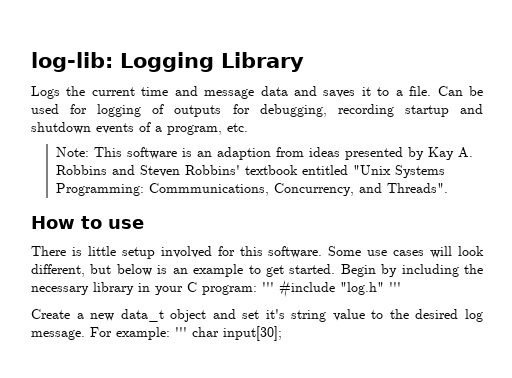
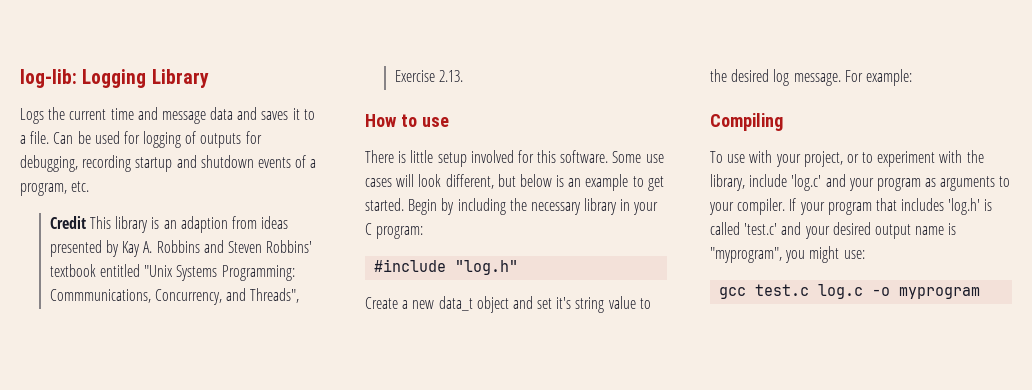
[55,147,177,159] Note: This software -> [49,216,149,233] Credit This library
[386,183,448,193] Threads". -> [250,288,300,303] [394,70,464,82] Threads", Exercise 2.13.
[262,282,274,292] ''' -> (424, 232) //
[389,282,401,292] ''' -> (519, 267) none
[175,326,282,341] ''' char input[30]; -> [710,113,783,131] [710,150,984,167] [710,174,1011,191] [709,198,993,215] [710,222,957,239] [710,246,865,263] [719,284,981,299] // Compiling // To use with your project, or to experiment with the library, include 'log.c' and your program as arguments to your compiler. If your program that includes 'log.h' is called 'test.c' and your desired output name is "myprogram", you might use: // gcc test.c log.c -o myprogram

